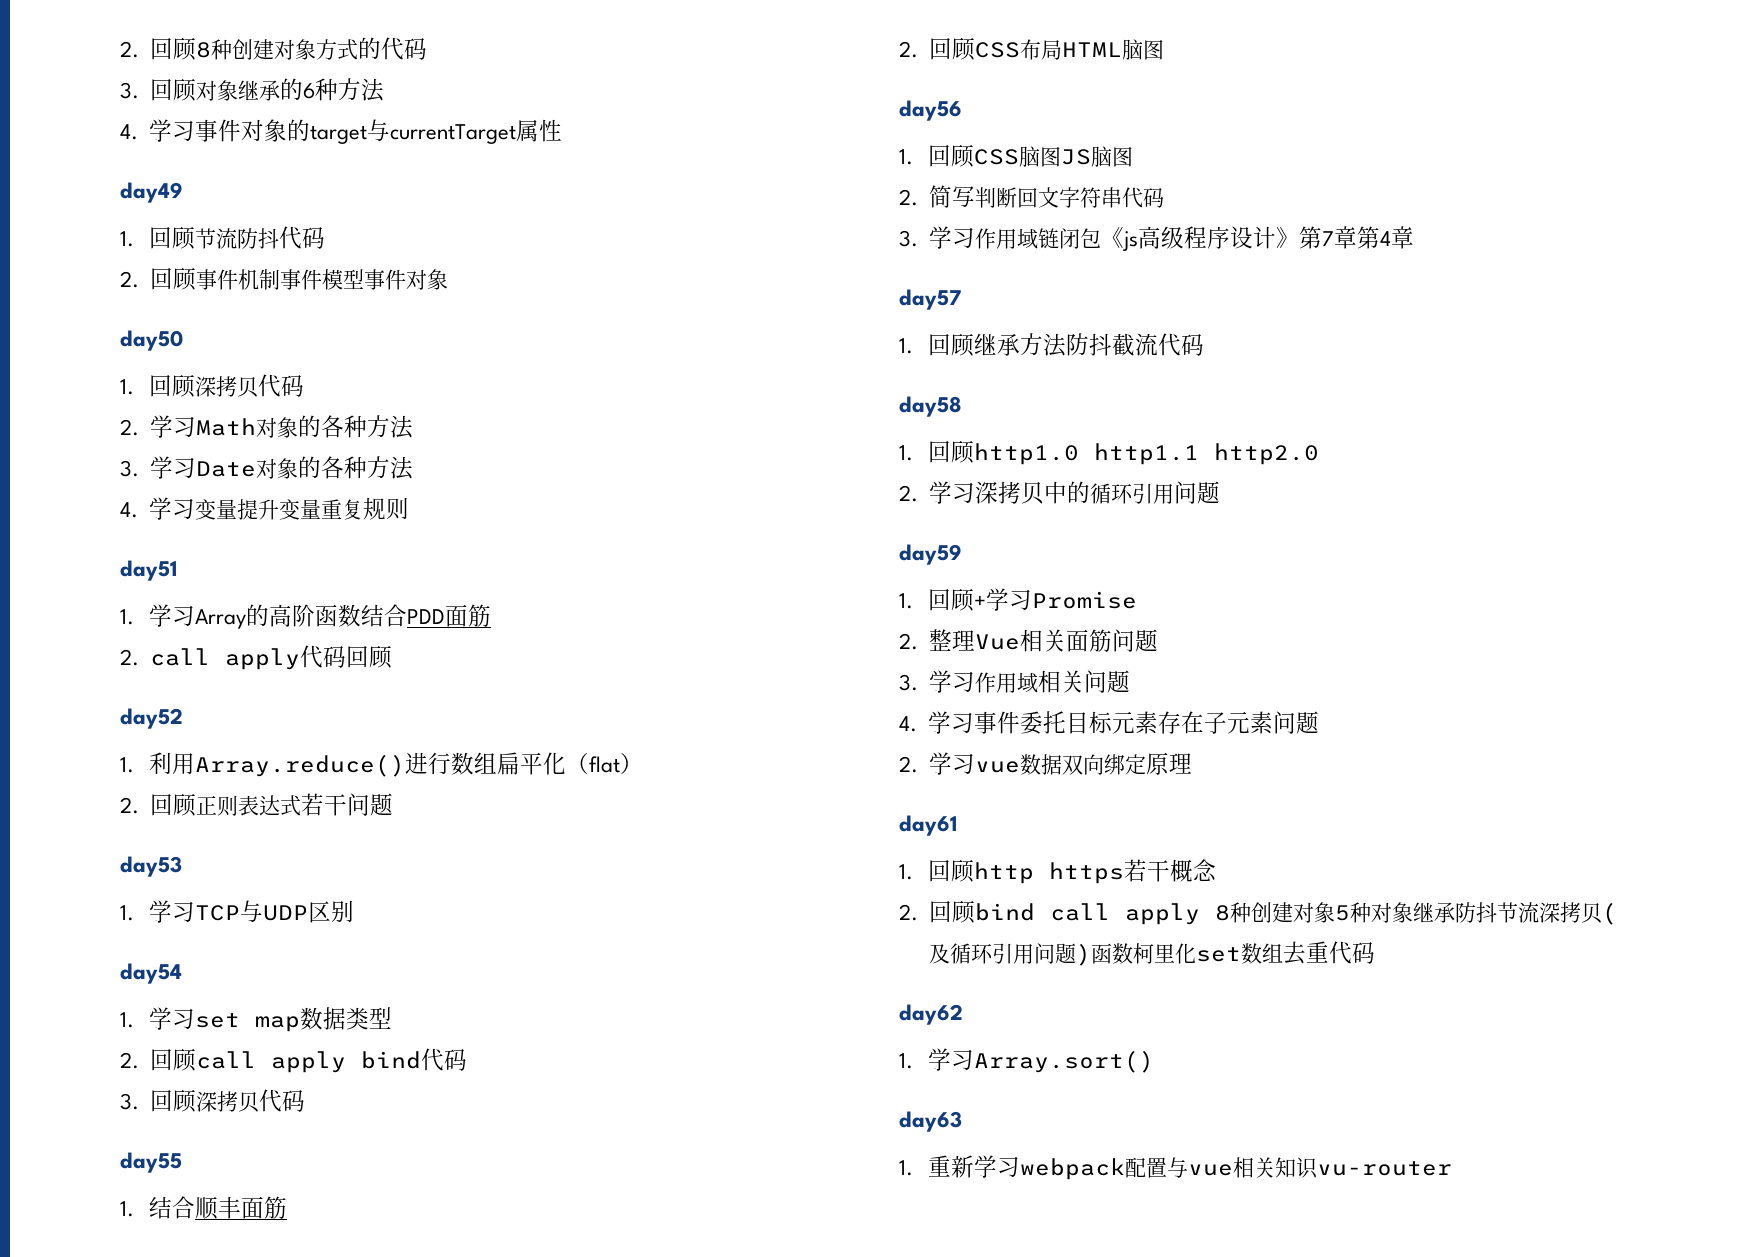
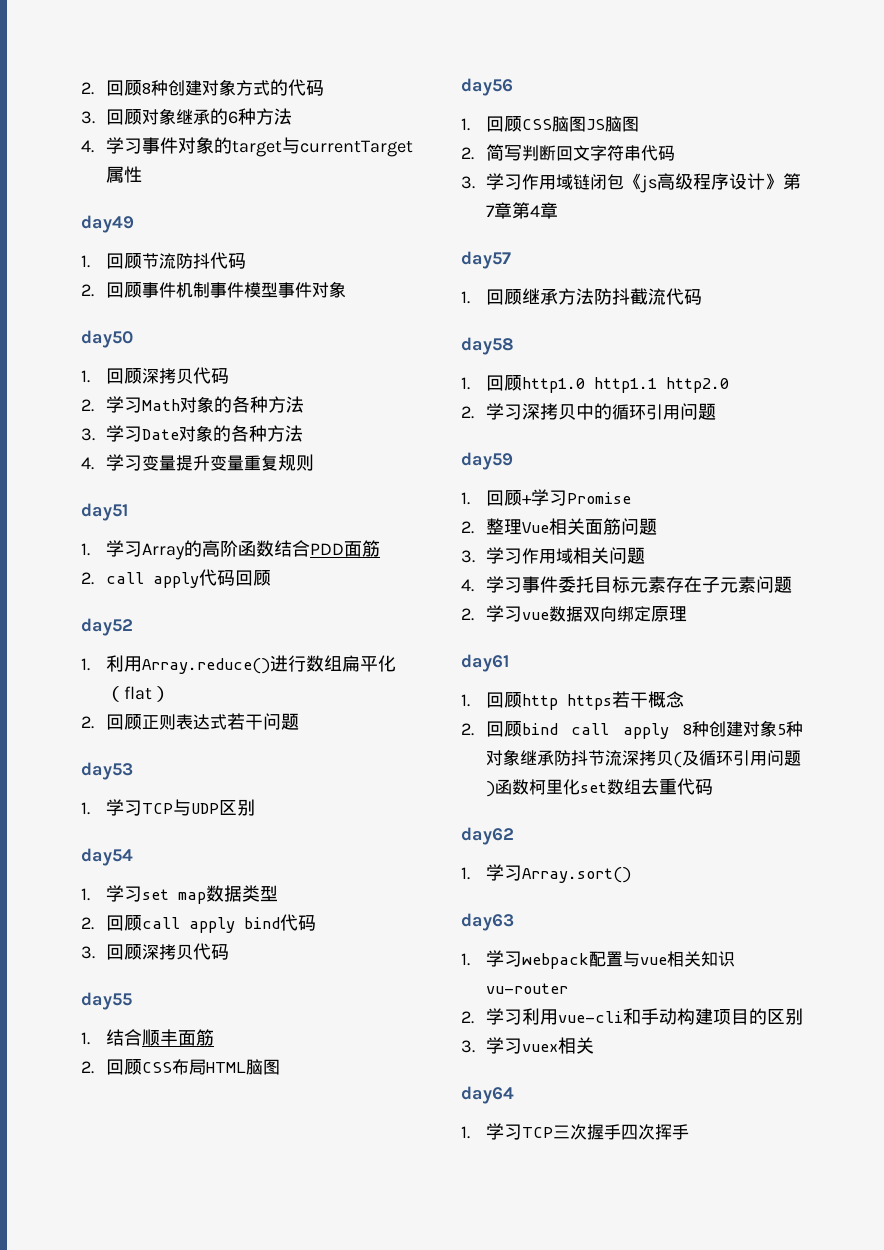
[927,1155,974,1178] 重新 -> (470, 959) none
(1452, 1168) none -> [461,1008,803,1025] [461,1037,594,1054] [461,1086,514,1104] [461,1123,689,1140] // 2.学习利用vue-cli和手动构建项目的区别 // 3.学习vuex相关 // day64 // 1.学习TCP三次握手四次挥手

